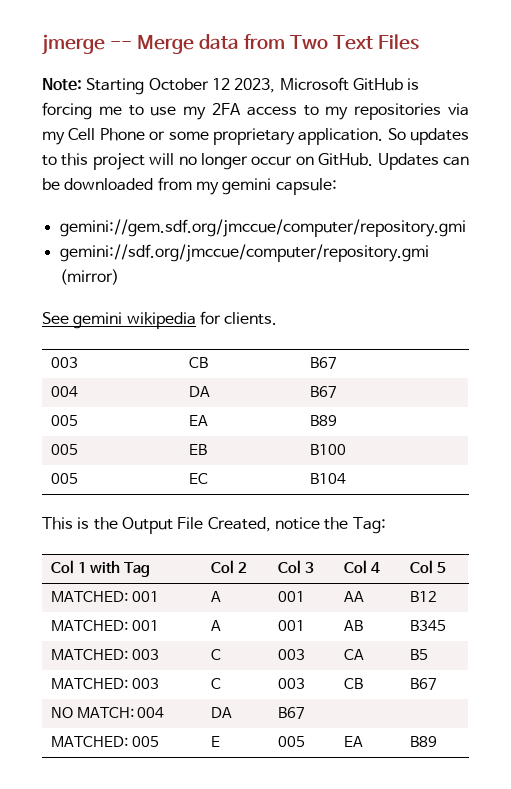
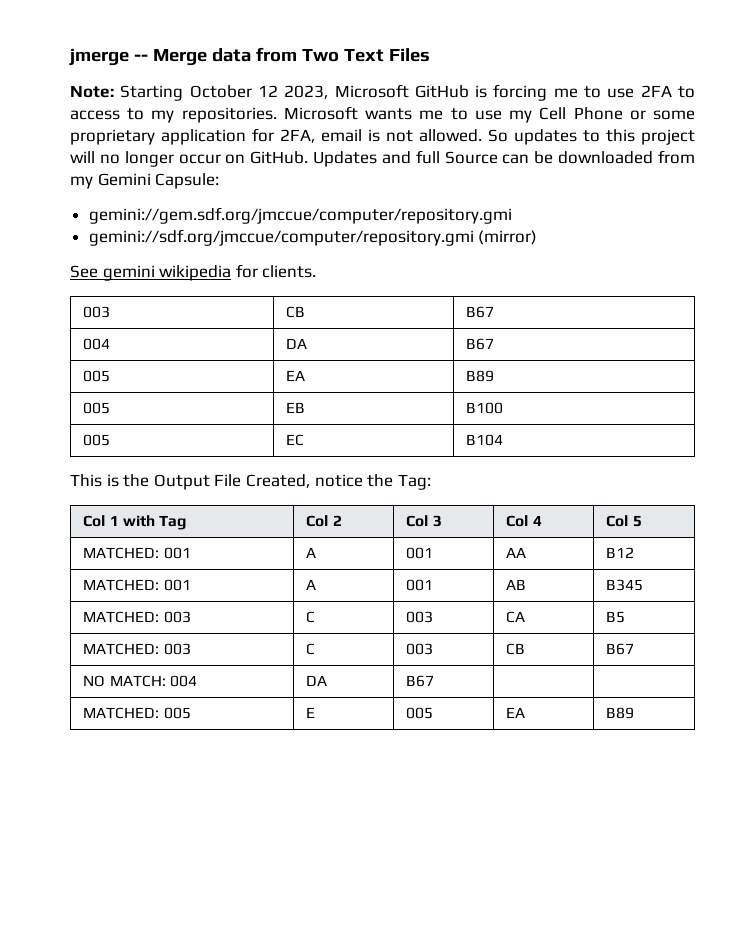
[183,103,242,120] my 2FA -> [640,85,695,98] 2FA to
[354,103,470,120] repositories via -> [181,106,502,123] repositories. Microsoft wants me to use
[298,128,384,145] application. -> [161,128,482,145] application for 2FA, email is not allowed.
(439, 161) none -> [381,150,498,164] and full Source
[222,178,337,195] gemini capsule: -> [97,173,220,189] Gemini Capsule:

